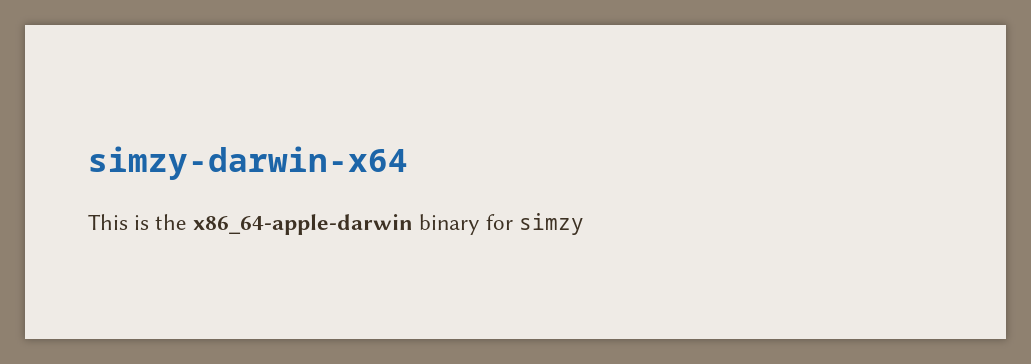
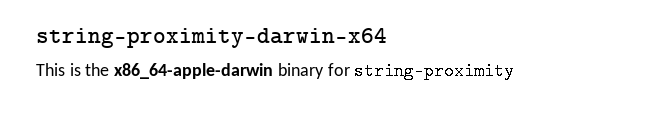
[88,146,408,180] simzy-darwin-x64 -> [36,28,387,48] string-proximity-darwin-x64
[519,213,585,235] simzy -> [354,62,515,80] string-proximity

